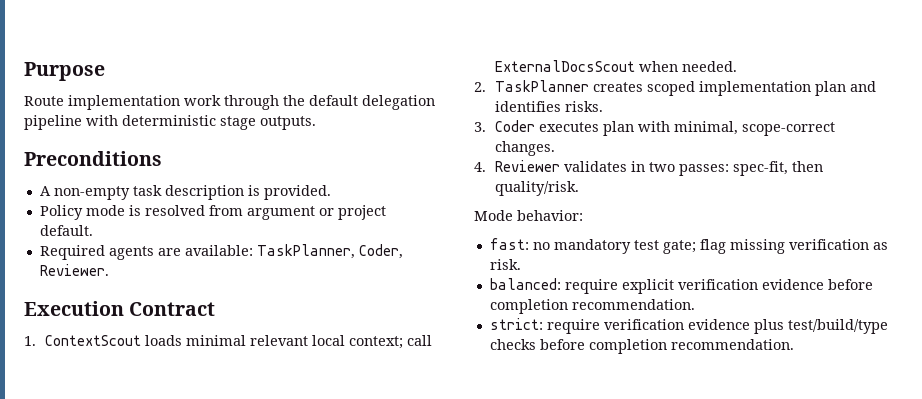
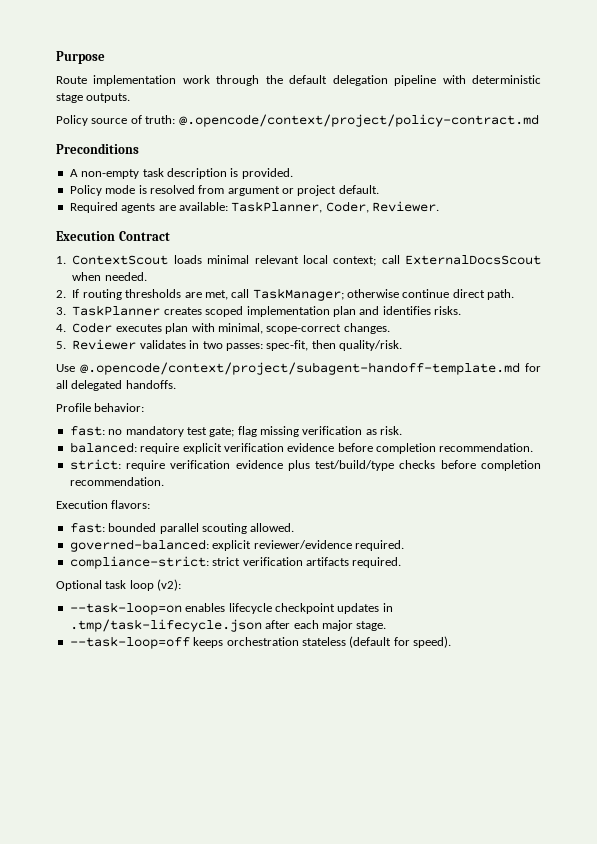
(316, 123) none -> [56,114,539,127] // Policy source of truth: @.opencode/context/project/policy-contract.md
(486, 87) none -> [72,288,515,301] [56,307,66,315] If routing thresholds are met, call TaskManager; otherwise continue direct path. // 3.
[474,122,486,132] 3. -> [56,324,66,332] 4.
[474,162,486,172] 4. -> [56,341,66,349] 5.
[474,210,513,221] Mode -> [56,362,541,375] [56,380,176,391] [56,403,91,412] Use @.opencode/context/project/subagent-handoff-template.md for all delegated handoffs. // Profile
(794, 344) none -> [56,500,151,509] [69,523,295,534] [69,539,404,552] [69,556,402,569] [56,579,182,591] [69,602,393,615] [69,619,387,632] [69,636,451,649] // Execution flavors: // fast: bounded parallel scouting allowed. // governed-balanced: explicit reviewer/evidence required. // compliance-strict: strict verification artifacts required. // Optional task loop (v2): // --task-loop=on enables lifecycle checkpoint updates in .tmp/task-lifecycle.json after each major stage. // --task-loop=off keeps orchestration stateless (default for speed).

